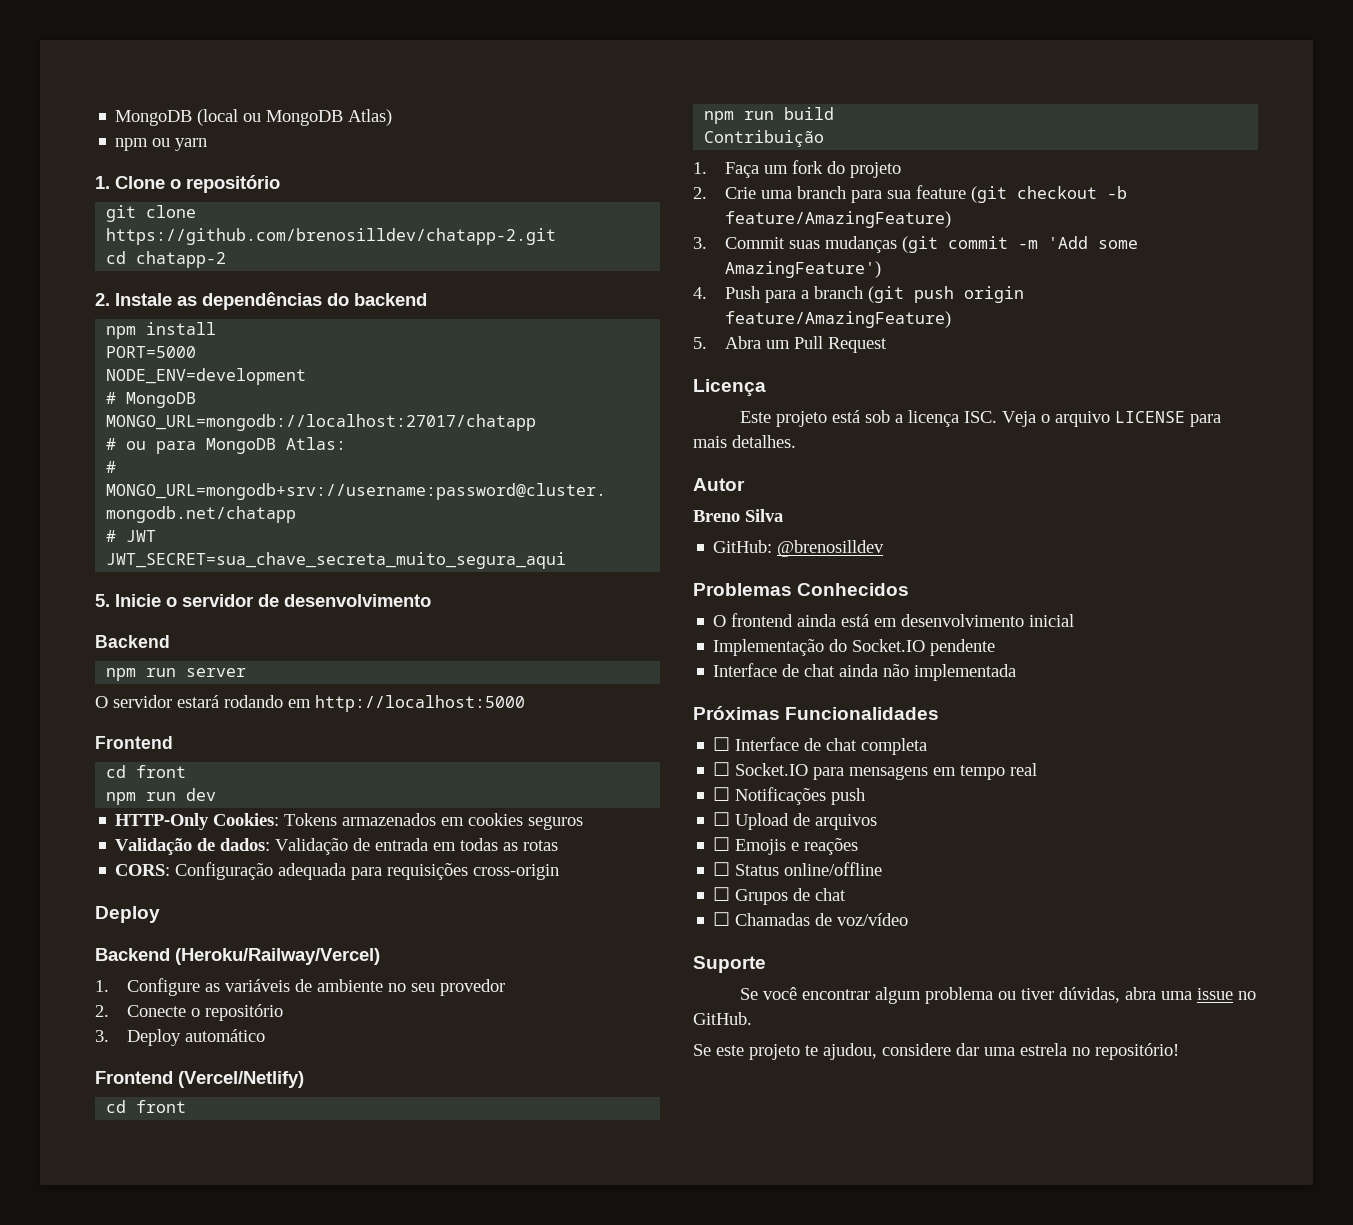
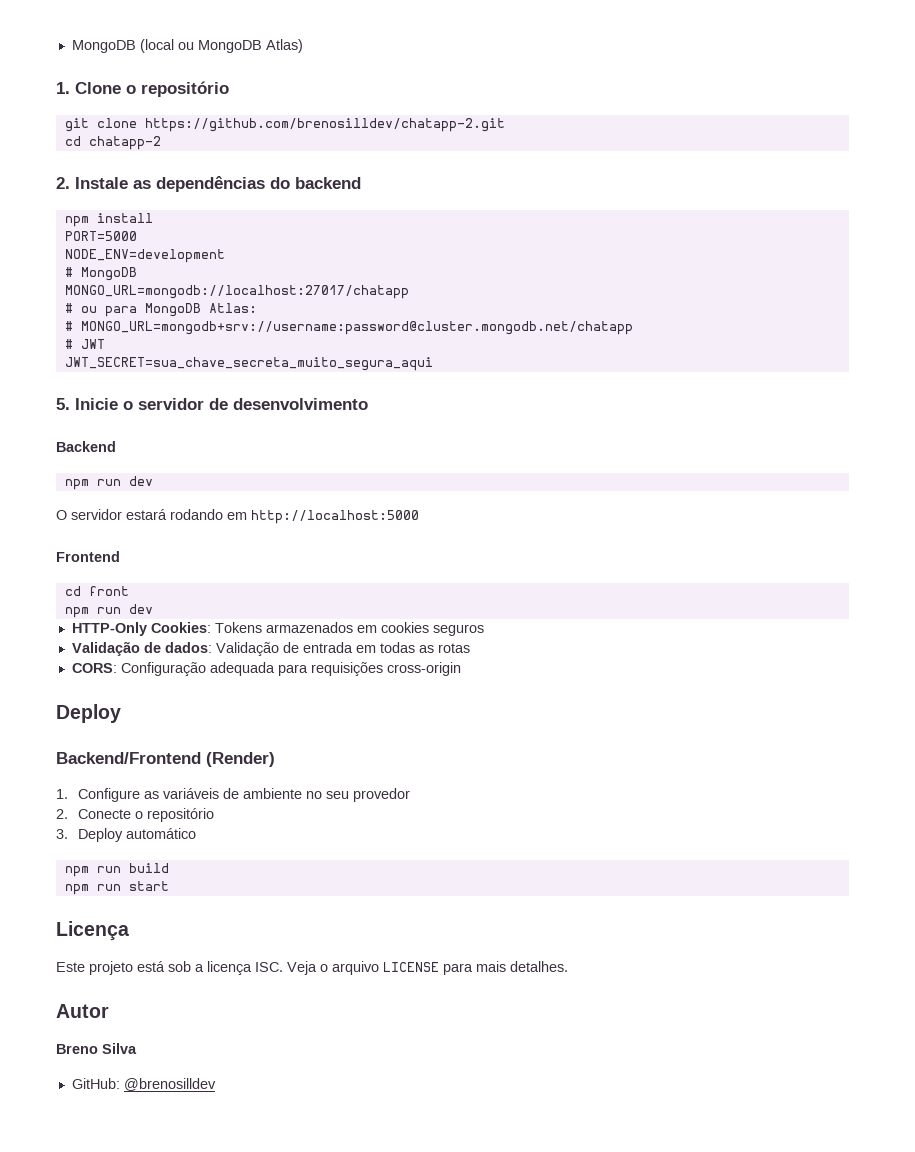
[115,138,208,151] // npm ou yarn -> (303, 46) none
[186,668,247,677] server -> [128,476,153,486] dev
[95,948,380,965] Backend (Heroku/Railway/Vercel) -> [56,752,275,767] Backend/Frontend (Render)
[95,1071,304,1088] [106,1100,187,1113] // Frontend (Vercel/Netlify) // cd front -> (197, 833) none
[704,130,825,147] [693,160,901,178] [693,185,1127,203] [724,211,951,228] [693,236,1138,253] [724,261,881,278] [693,286,1024,303] [724,311,951,328] [693,336,887,353] Contribuição // 1. Faça um fork do projeto // 2. Crie uma branch para sua feature (git checkout -b feature/AmazingFeature) // 3. Commit suas mudanças (git commit -m 'Add some AmazingFeature') // 4. Push para a branch (git push origin feature/AmazingFeature) // 5. Abra um Pull Request -> [64,881,169,895] npm run start
[693,583,910,596] [713,613,1075,627] [713,639,996,656] [713,663,1017,681] [693,706,940,720] [713,737,928,755] [713,762,1038,780] [713,787,866,805] [713,812,878,830] [713,837,859,855] [713,862,883,876] [713,887,847,905] [713,912,909,926] [693,956,766,973] [740,987,1257,1004] [693,1012,752,1025] [693,1043,1179,1060] // Problemas Conhecidos // O frontend ainda está em desenvolvimento inicial // Implementação do Socket.IO pendente // Interface de chat ainda não implementada // Próximas Funcionalidades // ☐ Interface de chat completa // ☐ Socket.IO para mensagens em tempo real // ☐ Notificações push // ☐ Upload de arquivos // ☐ Emojis e reações // ☐ Status online/offline // ☐ Grupos de chat // ☐ Chamadas de voz/vídeo // Suporte // Se você encontrar algum problema ou tiver dúvidas, abra uma issue no GitHub. // Se este projeto te ajudou, considere dar uma estrela no repositório! -> (216, 1084) none

